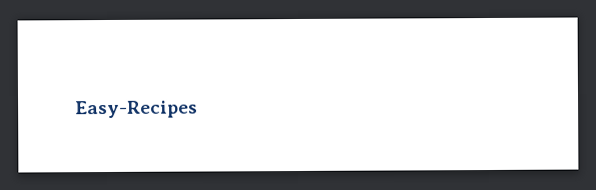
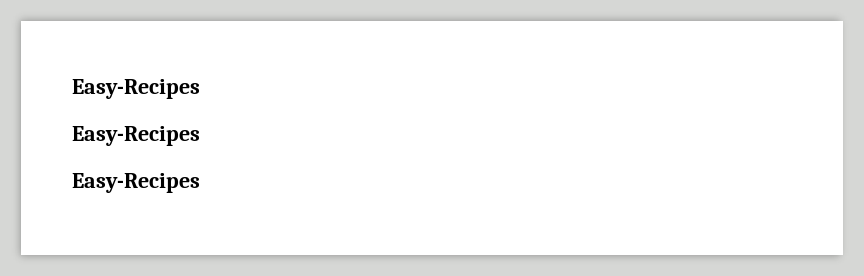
[75,100,198,119] Easy-Recipes -> [72,79,200,99] [72,126,200,146] [72,173,200,193] Easy-Recipes // Easy-Recipes // Easy-Recipes

